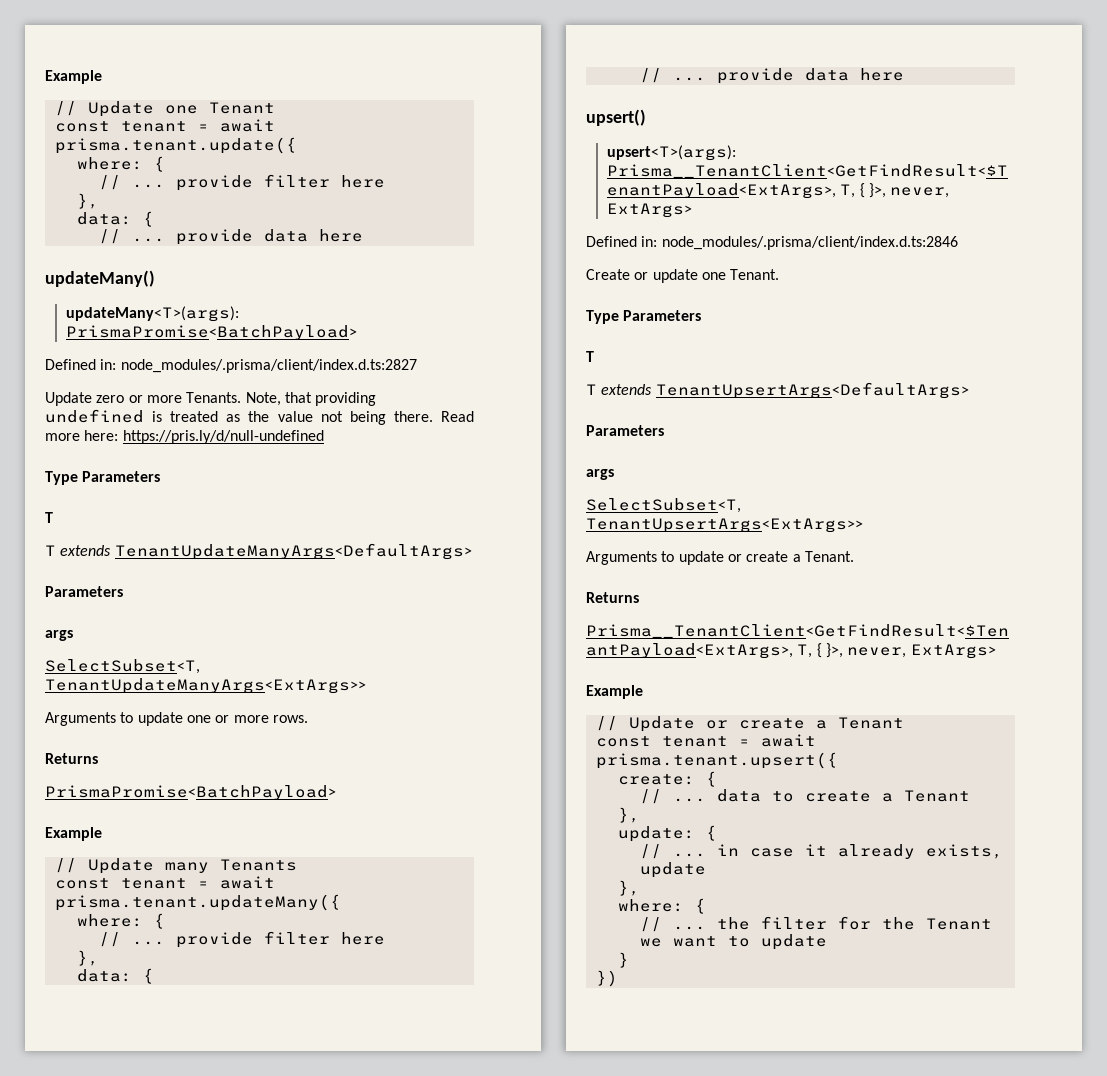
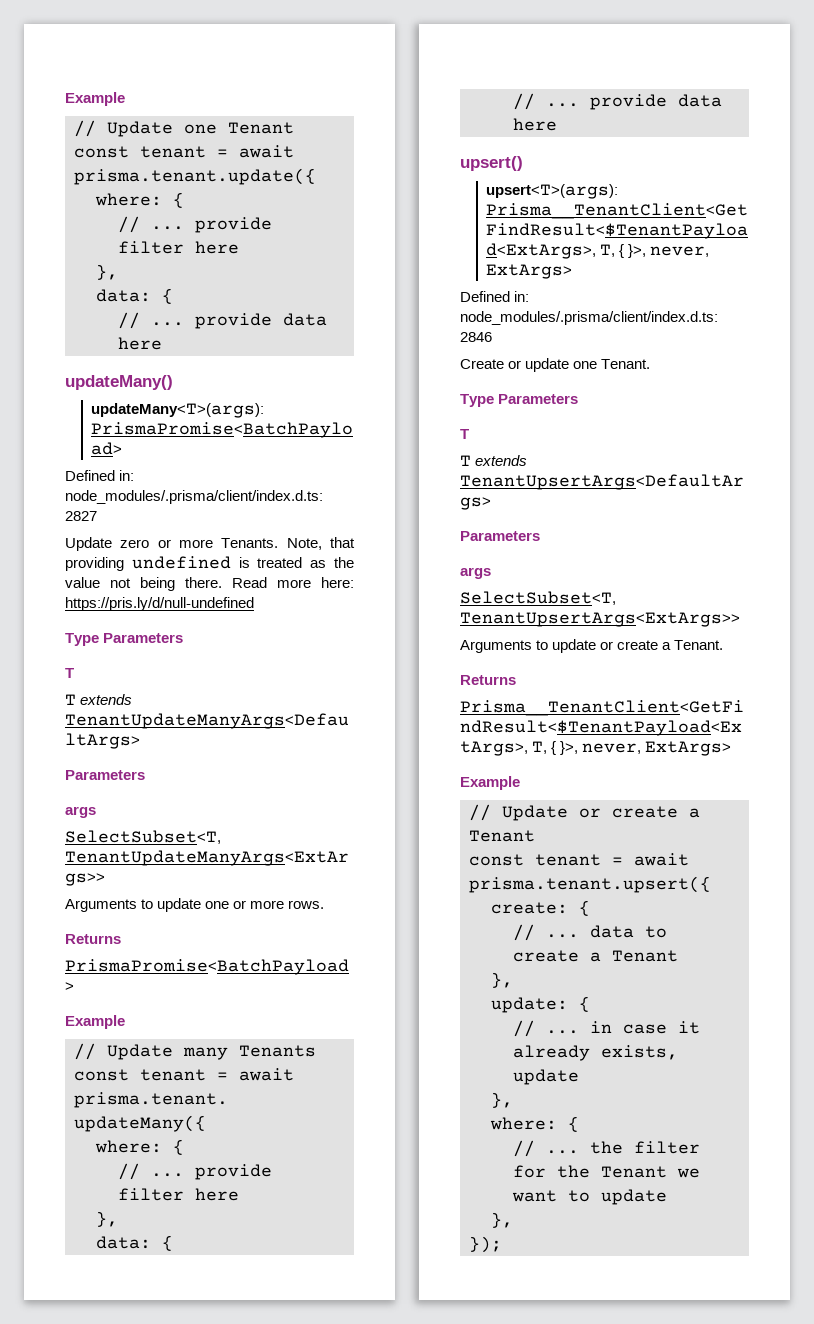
[617,952,629,968] [595,970,618,987] } // }) -> [491,1212,513,1228] [469,1236,502,1253] }, // });

